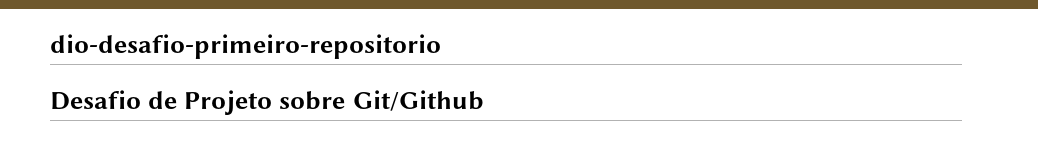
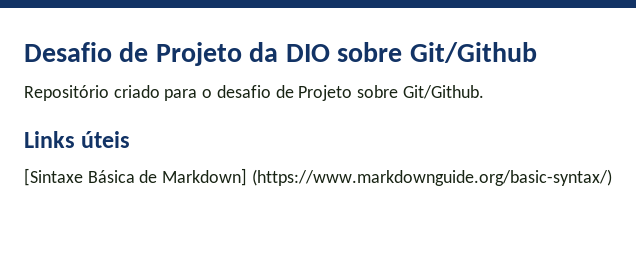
[50,34,441,59] dio-desafio-primeiro-repositorio // -> (24, 52) none
(273, 102) none -> [249,42,330,62] da DIO
(484, 100) none -> [24,85,484,101] [24,131,131,148] [24,168,612,186] // Repositório criado para o desafio de Projeto sobre Git/Github. // Links úteis // [Sintaxe Básica de Markdown] (https://www.markdownguide.org/basic-syntax/)

